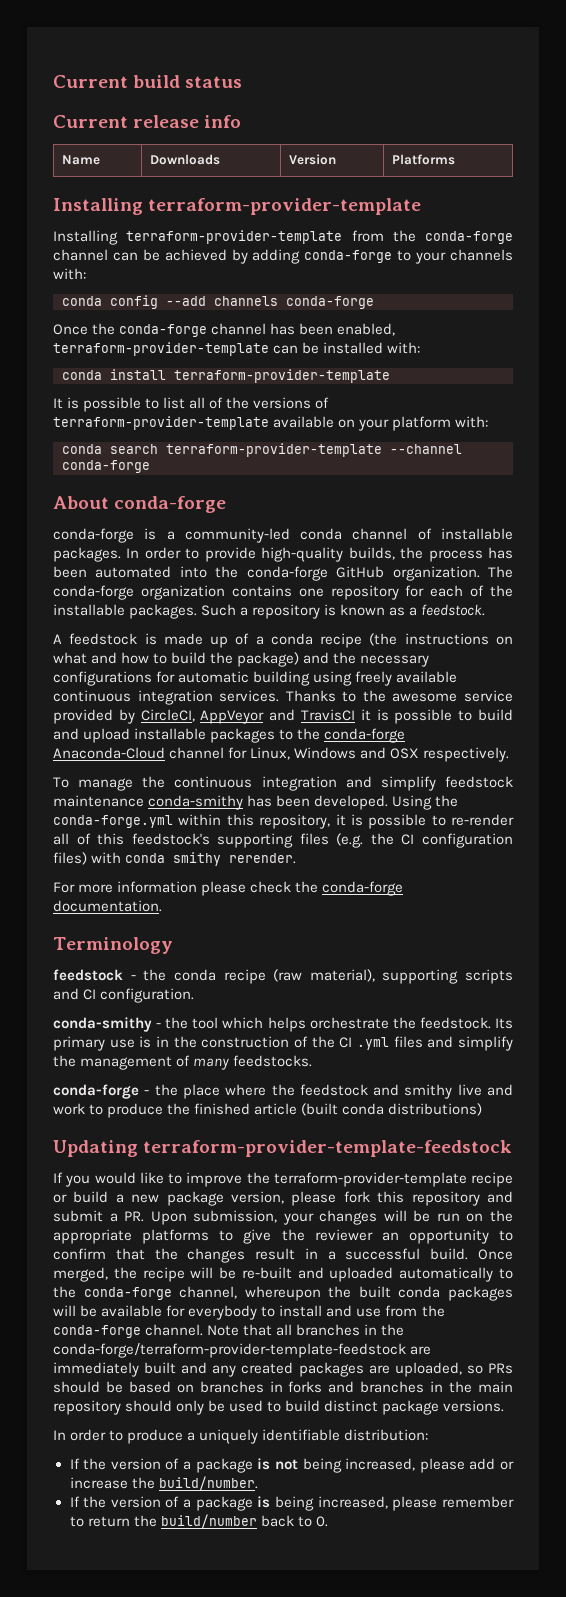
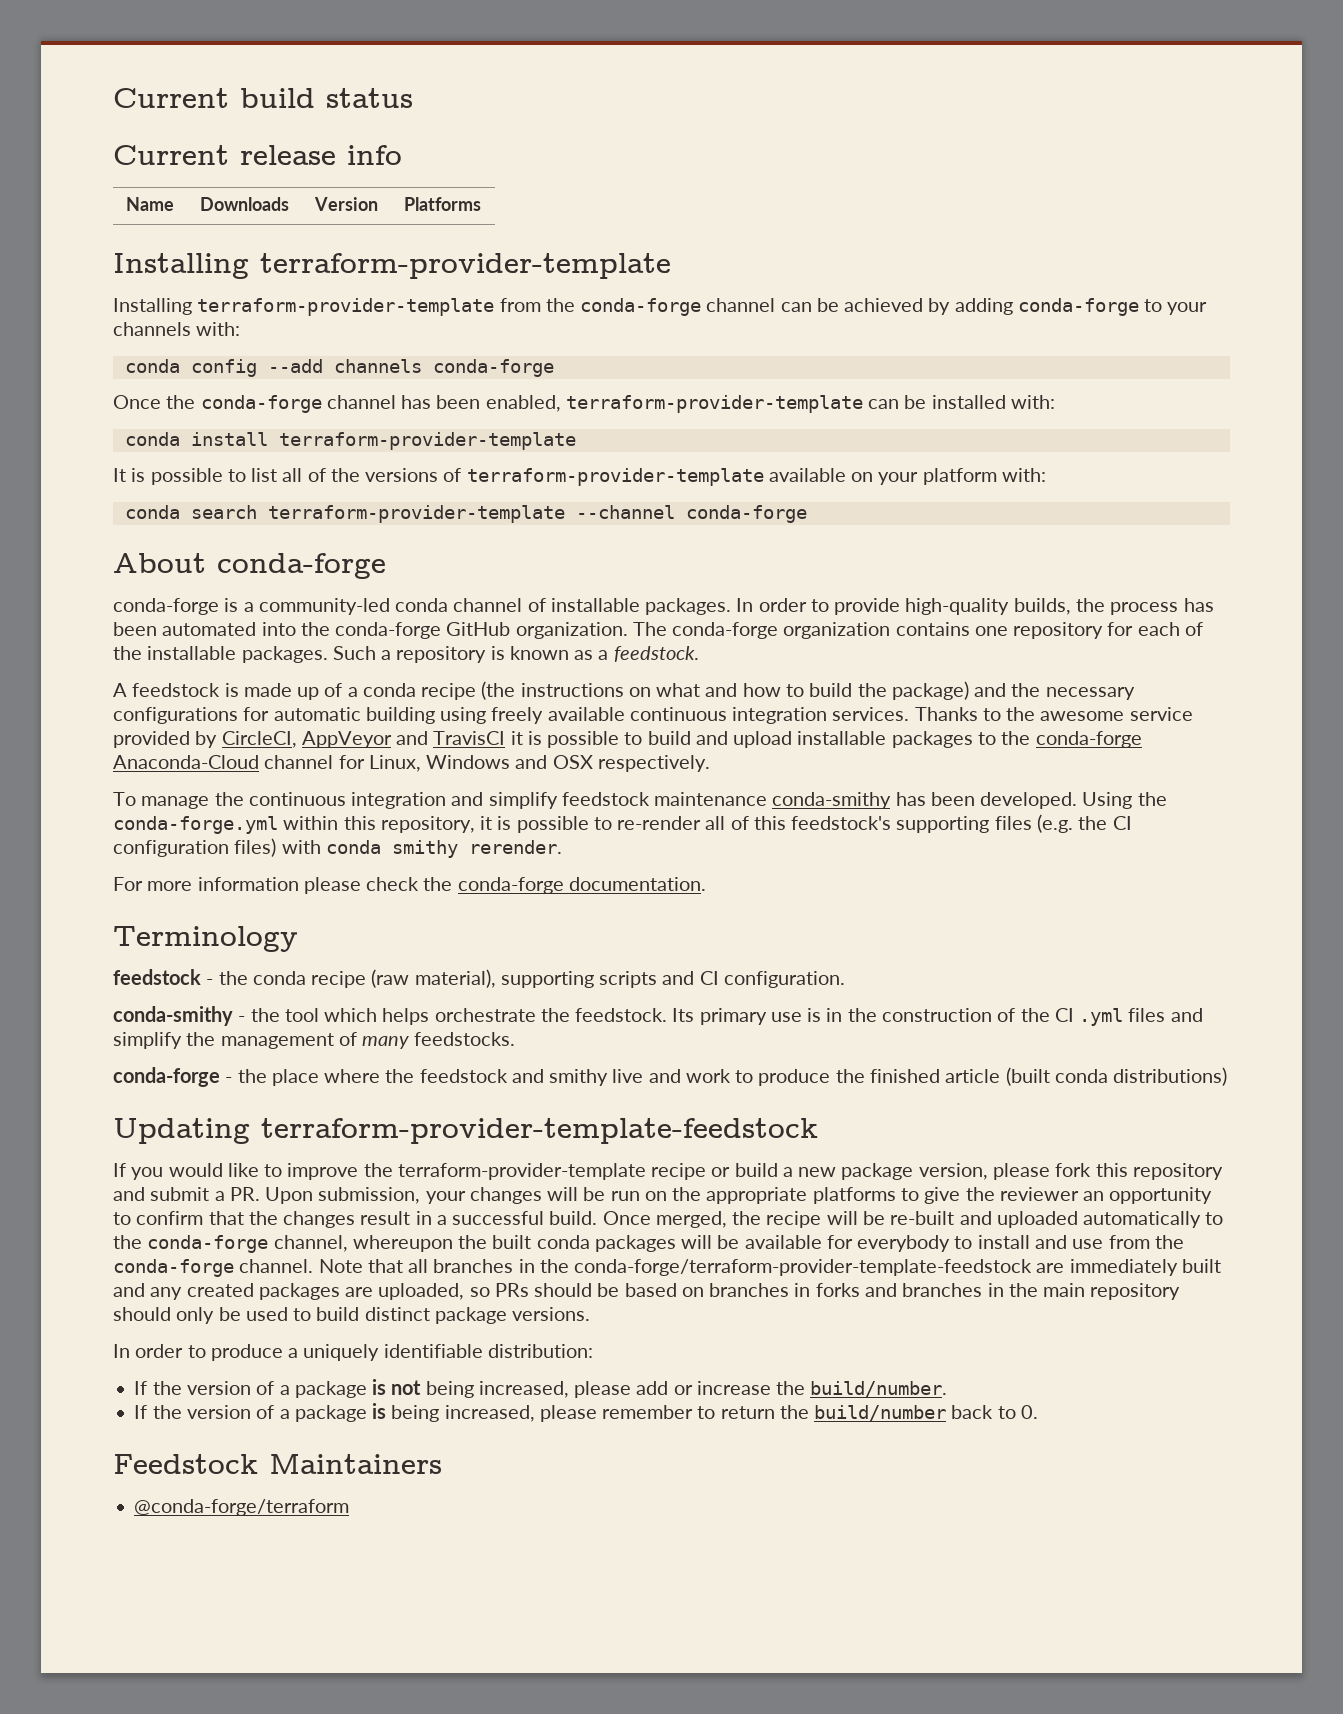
(328, 1521) none -> [113,1454,442,1474] [134,1499,350,1516] // Feedstock Maintainers // @conda-forge/terraform

